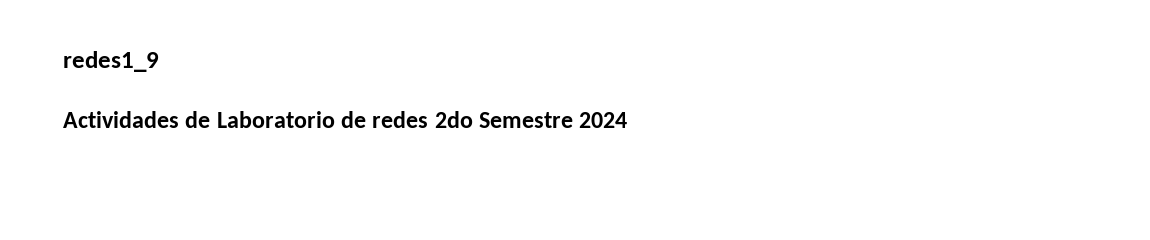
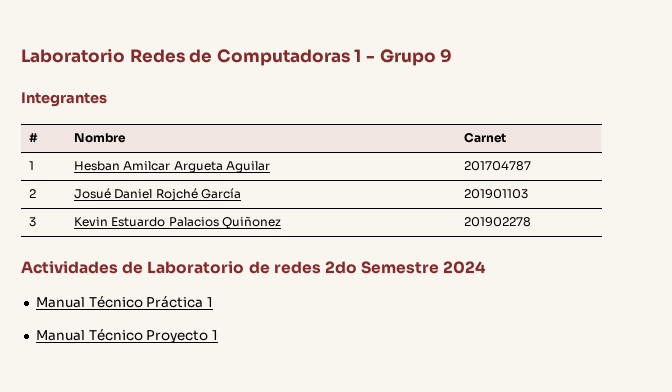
[63,51,159,72] redes1_9 -> [21,48,453,66] [21,92,107,107] [29,133,39,142] [74,133,127,143] [464,132,507,143] [29,161,35,170] [74,161,270,173] [464,161,532,171] [29,189,37,198] [74,188,241,201] [464,189,529,199] [29,217,37,227] [74,216,281,229] [464,217,532,227] Laboratorio Redes de Computadoras 1 - Grupo 9 // Integrantes // # | Nombre | Carnet // 1 | Hesban Amilcar Argueta Aguilar | 201704787 // 2 | Josué Daniel Rojché García | 201901103 // 3 | Kevin Estuardo Palacios Quiñonez | 201902278
(628, 120) none -> [35,296,213,308] [35,329,218,343] // Manual Técnico Práctica 1 // Manual Técnico Proyecto 1

